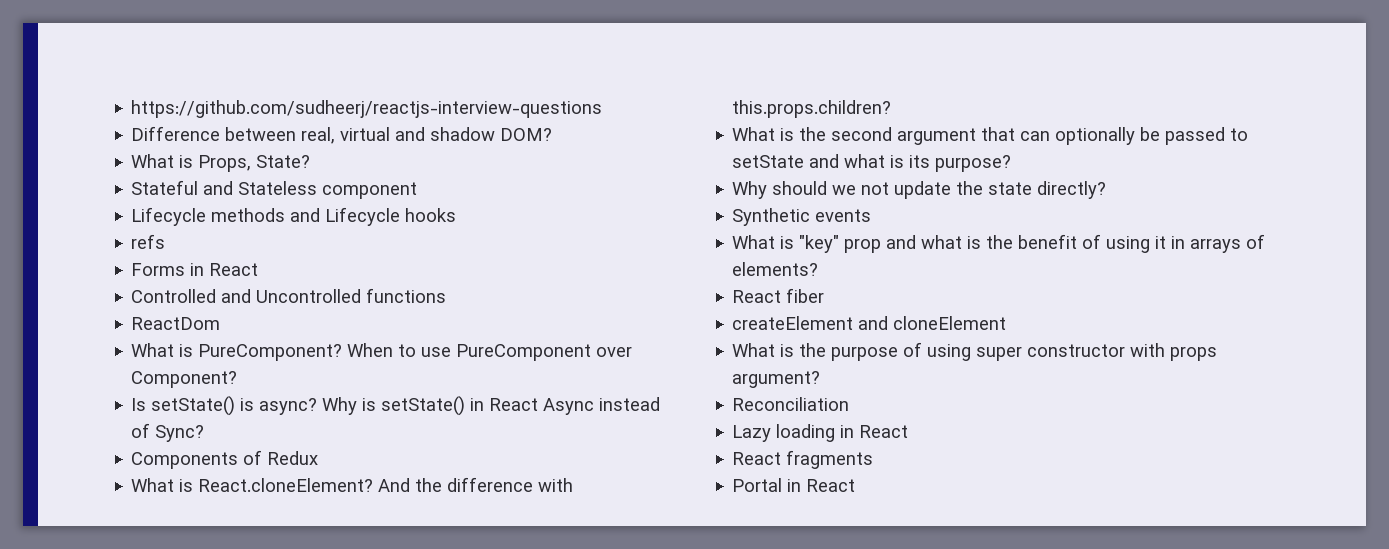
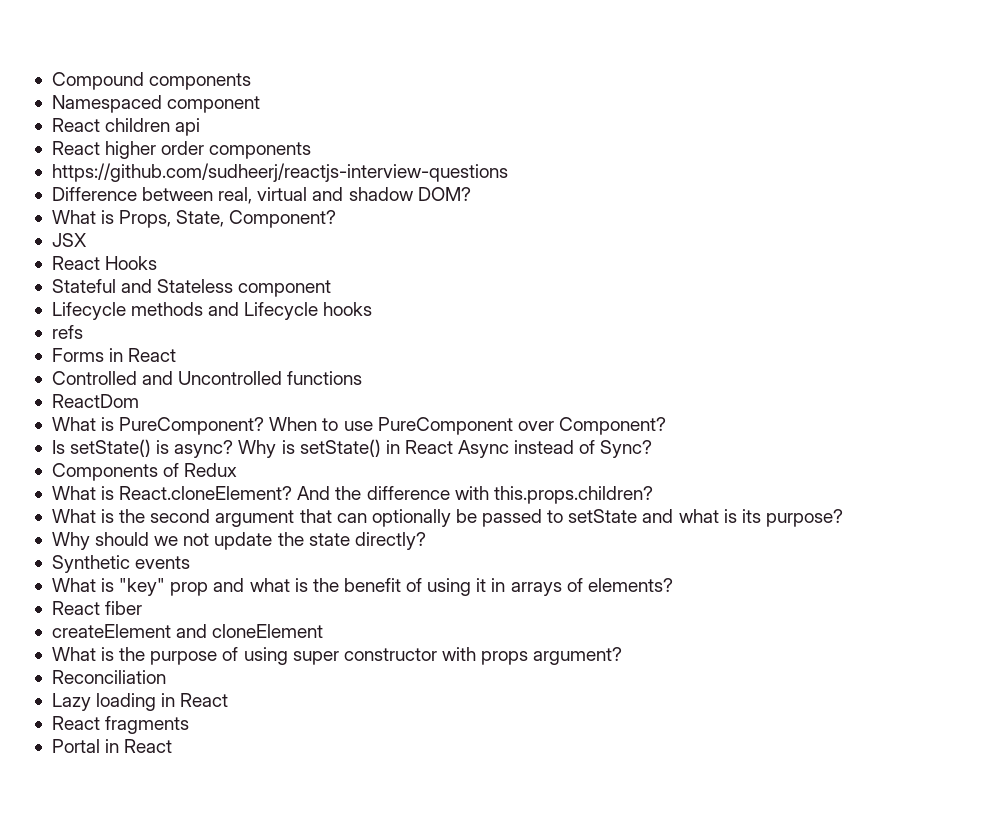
(131, 109) none -> [51,72,252,90] [51,95,261,113] [51,118,201,136] [51,141,312,159] Compound components // Namespaced component // React children api // React higher order components //
[256,155,311,168] State? -> [176,210,337,228] [51,233,87,247] [51,256,158,270] State, Component? // JSX // React Hooks

